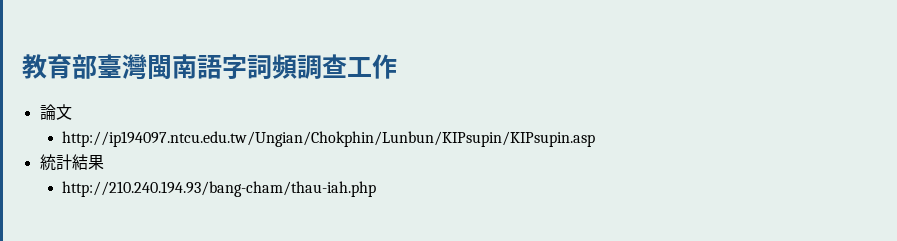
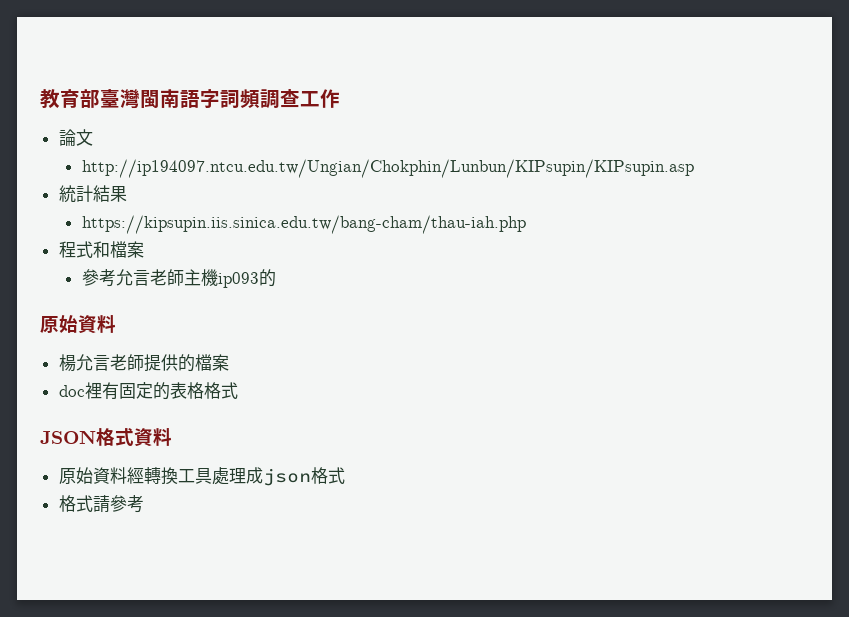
[61,181,376,197] http://210.240.194.93/bang-cham/thau-iah.php -> [81,215,526,234] [58,241,144,258] [81,269,276,288] [40,315,116,334] [58,354,229,372] [58,382,238,400] [40,428,172,447] [58,467,345,486] [58,495,144,513] https://kipsupin.iis.sinica.edu.tw/bang-cham/thau-iah.php // 程式和檔案 // 參考允言老師主機ip093的 // 原始資料 // 楊允言老師提供的檔案 // doc裡有固定的表格格式 // JSON格式資料 // 原始資料經轉換工具處理成json格式 // 格式請參考

